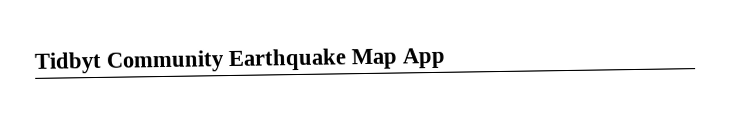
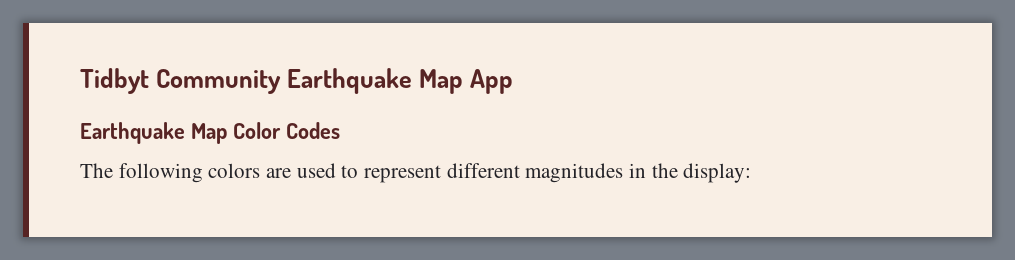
(447, 58) none -> [80,122,340,144] [80,163,752,183] // Earthquake Map Color Codes // The following colors are used to represent different magnitudes in the display:

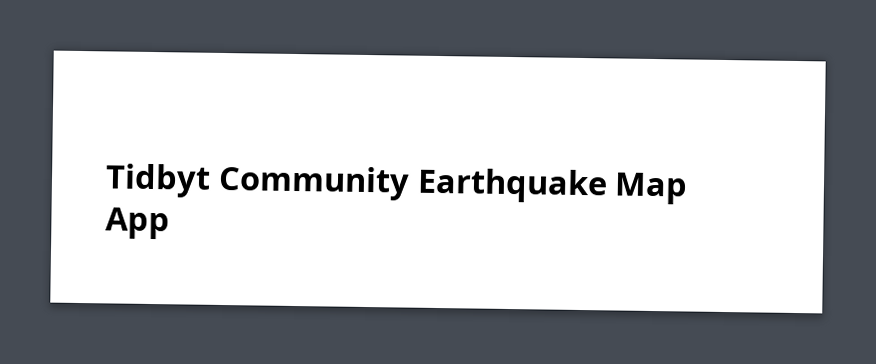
[80,122,340,144] [80,163,752,183] // Earthquake Map Color Codes // The following colors are used to represent different magnitudes in the display: -> (170, 223) none

